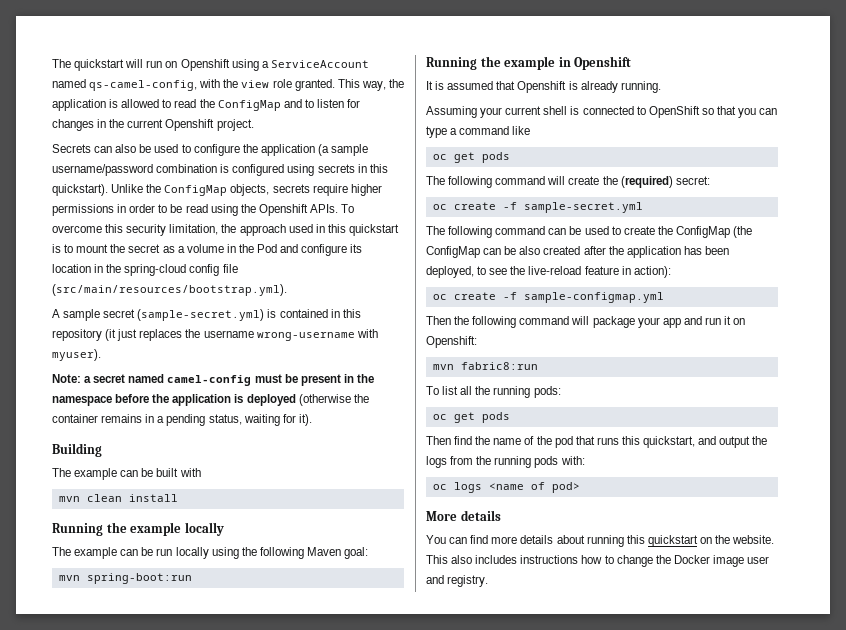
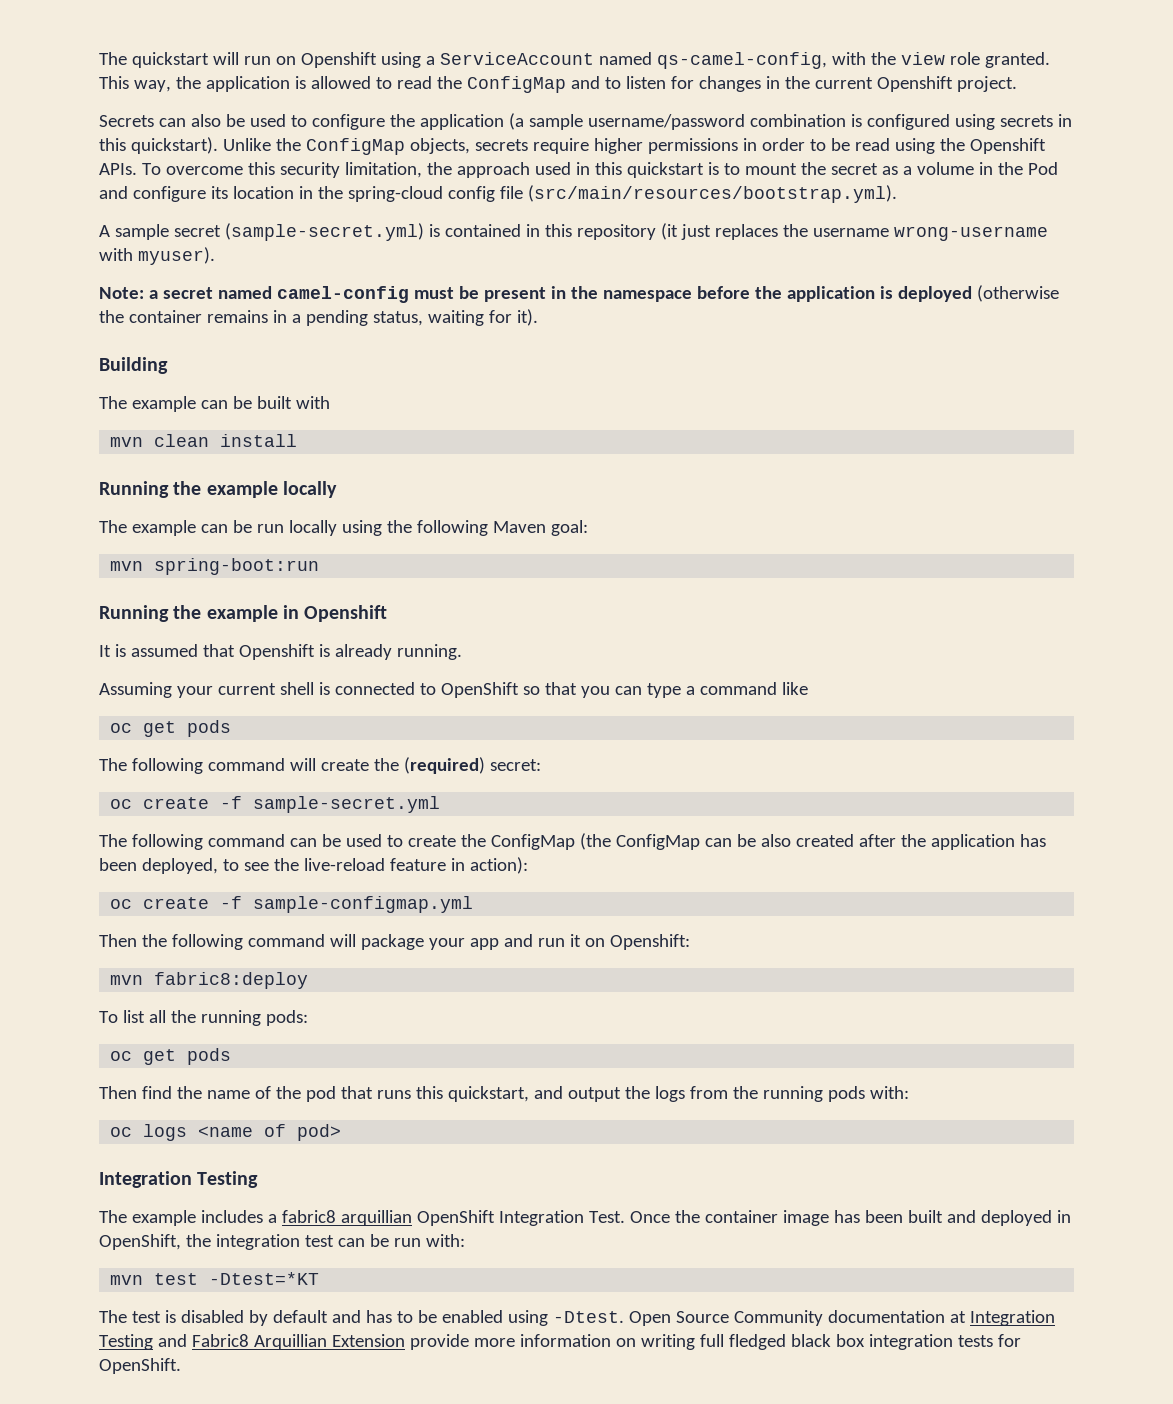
[460,362,538,370] fabric8:run -> [154,972,309,989] fabric8:deploy
[426,510,501,521] [426,535,775,547] [426,555,770,567] [426,575,489,587] More details // You can find more details about running this quickstart on the website. This also includes instructions how to change the Docker image user and registry. -> [99,1171,259,1188] [99,1210,1071,1226] [99,1234,465,1250] [110,1272,320,1285] [99,1310,1055,1326] [99,1334,1021,1350] [99,1358,181,1374] Integration Testing // The example includes a fabric8 arquillian OpenShift Integration Test. Once the container image has been built and deployed in OpenShift, the integration test can be run with: // mvn test -Dtest=*KT // The test is disabled by default and has to be enabled using -Dtest. Open Source Community documentation at Integration Testing and Fabric8 Arquillian Extension provide more information on writing full fledged black box integration tests for OpenShift.

